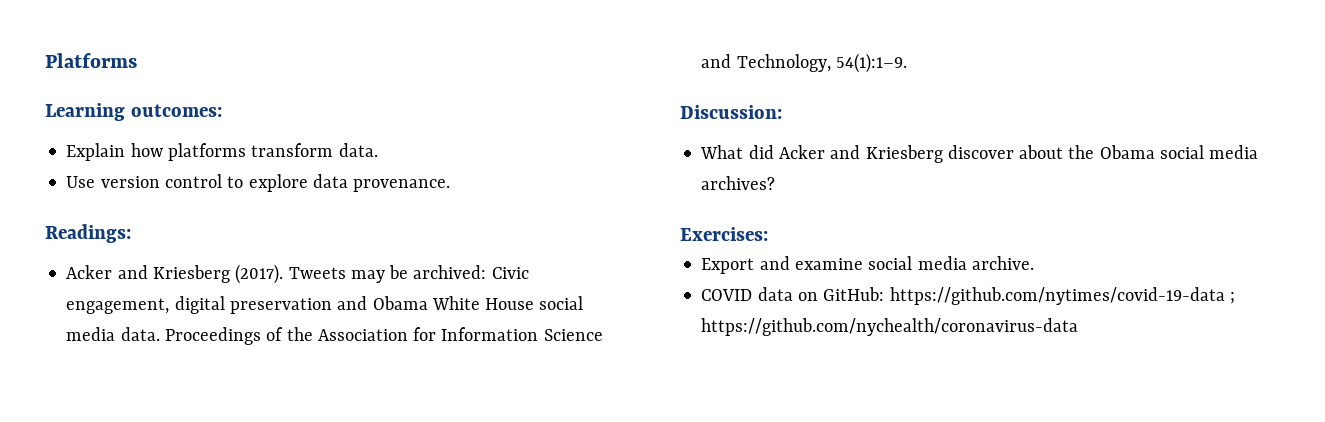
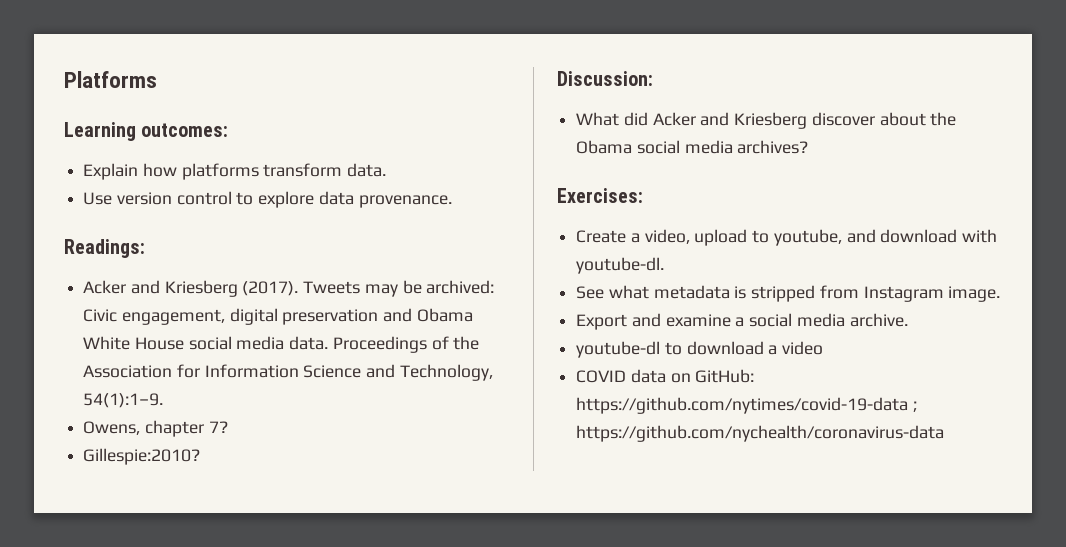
(907, 63) none -> [83,420,228,437] [83,448,201,465] // Owens, chapter 7? // Gillespie:2010?
(768, 234) none -> [576,229,998,246] [576,257,665,274] [576,285,1001,302] // Create a video, upload to youtube, and download with youtube-dl. // See what metadata is stripped from Instagram image.
(863, 264) none -> [735,317,745,327] a
(1034, 263) none -> [576,341,824,358] // youtube-dl to download a video

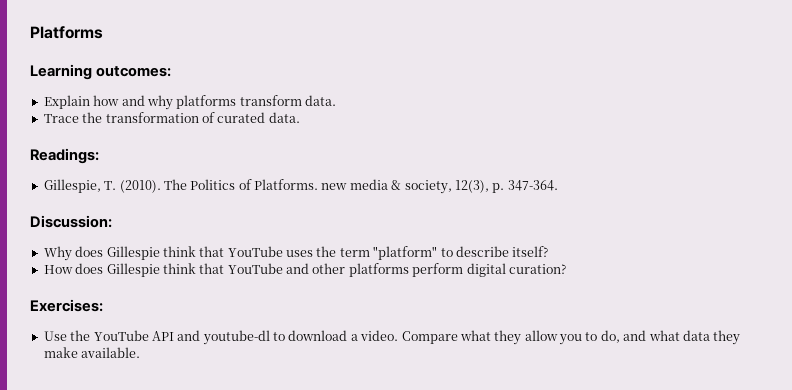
(177, 170) none -> [121,95,173,110] and why
[83,191,452,208] [64,239,145,258] [83,280,495,297] [83,308,473,325] [83,336,480,353] [83,364,493,381] [83,393,164,408] [83,420,228,437] [83,448,201,465] [557,71,653,86] [576,112,957,129] [576,140,809,154] [557,188,643,203] [576,229,998,246] [576,257,665,274] [576,285,1001,302] [576,313,908,330] [576,341,824,358] [576,369,755,383] [576,397,917,414] [576,425,945,442] Use version control to explore data provenance. // Readings: // Acker and Kriesberg (2017). Tweets may be archived: Civic engagement, digital preservation and Obama White House social media data. Proceedings of the Association for Information Science and Technology, 54(1):1–9. // Owens, chapter 7? // Gillespie:2010? // Discussion: // What did Acker and Kriesberg discover about the Obama social media archives? // Exercises: // Create a video, upload to youtube, and download with youtube-dl. // See what metadata is stripped from Instagram image. // Export and examine a social media archive. // youtube-dl to download a video // COVID data on GitHub: https://github.com/nytimes/covid-19-data ; https://github.com/nychealth/coronavirus-data -> [43,112,300,123] [30,148,99,164] [43,179,558,194] [30,215,112,228] [43,246,549,261] [43,263,566,277] [30,299,103,312] [43,330,741,345] [43,347,141,358] Trace the transformation of curated data. // Readings: // Gillespie, T. (2010). The Politics of Platforms. new media & society, 12(3), p. 347-364. // Discussion: // Why does Gillespie think that YouTube uses the term "platform" to describe itself? // How does Gillespie think that YouTube and other platforms perform digital curation? // Exercises: // Use the YouTube API and youtube-dl to download a video. Compare what they allow you to do, and what data they make available.

